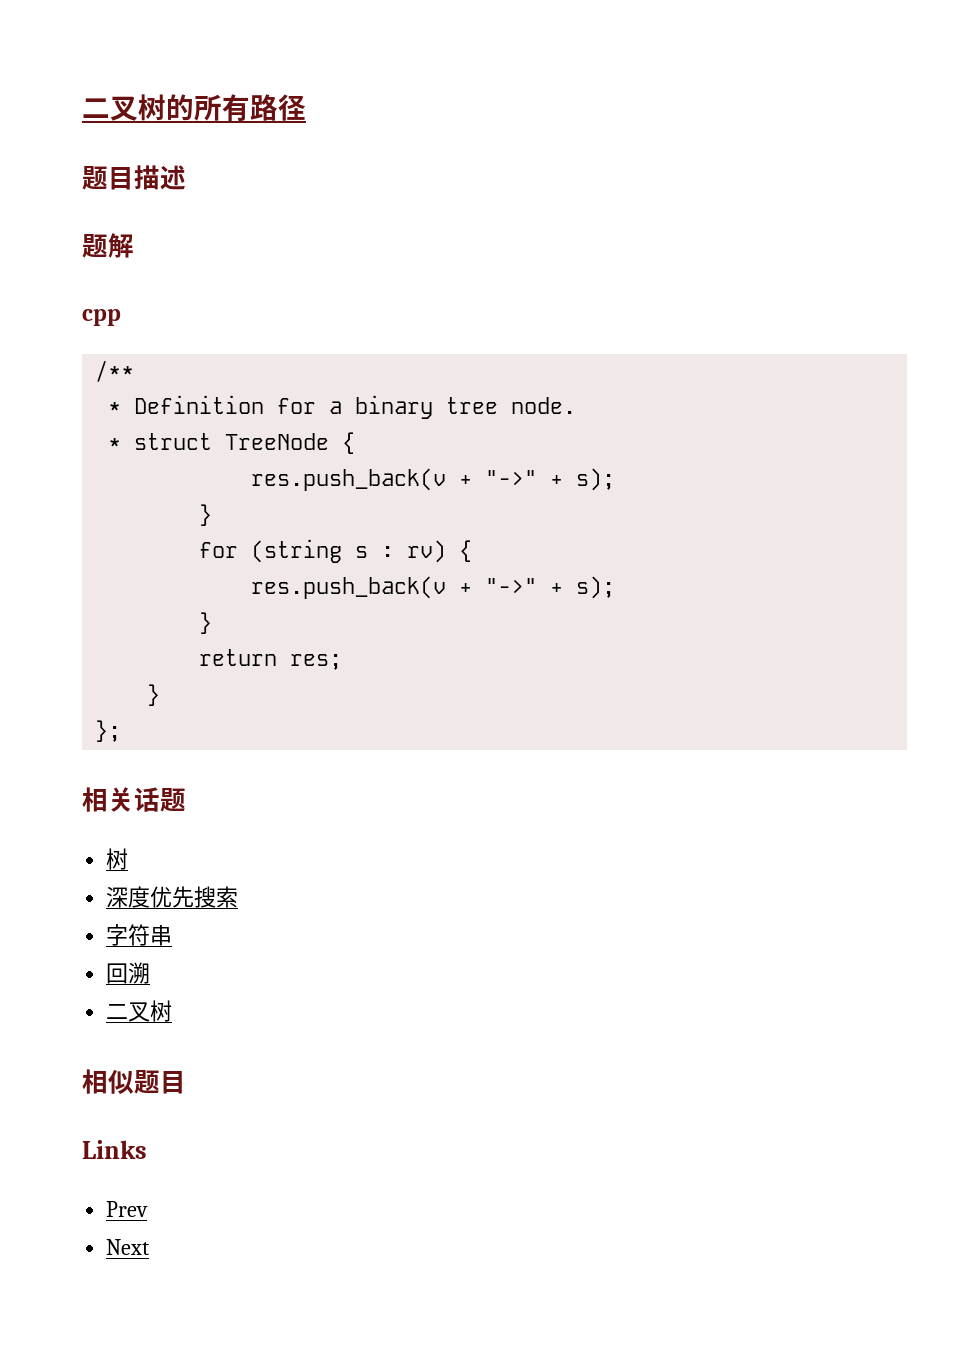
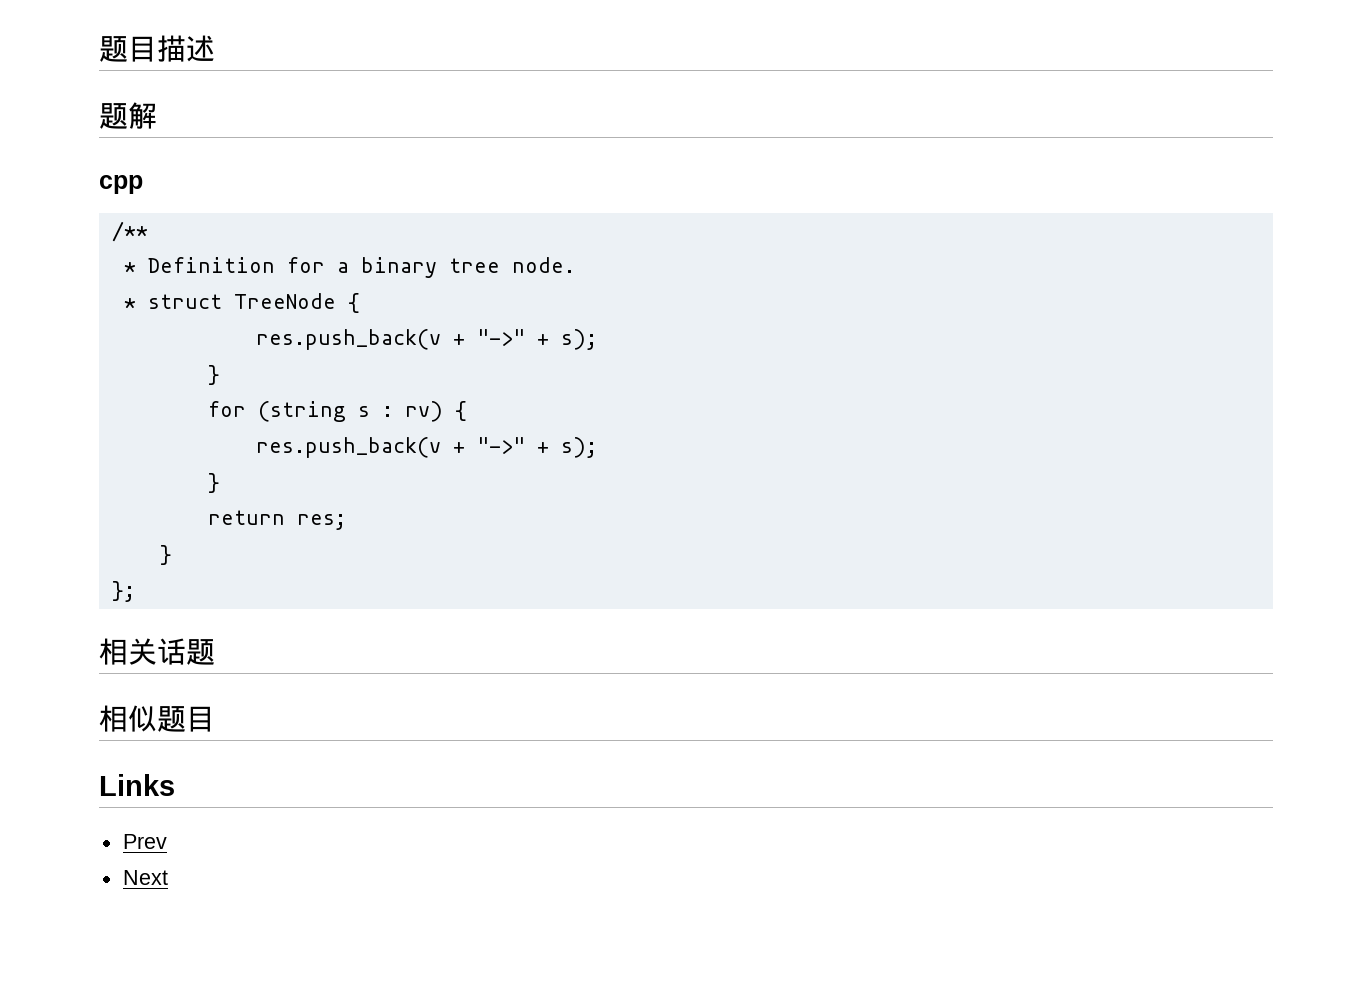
[82,94,306,121] 二叉树的所有路径 // -> (99, 49) none
[106,848,129,870] [106,886,239,908] [106,924,173,946] [106,962,151,984] [106,1000,173,1022] // 树 // 深度优先搜索 // 字符串 // 回溯 // 二叉树 -> (215, 652) none

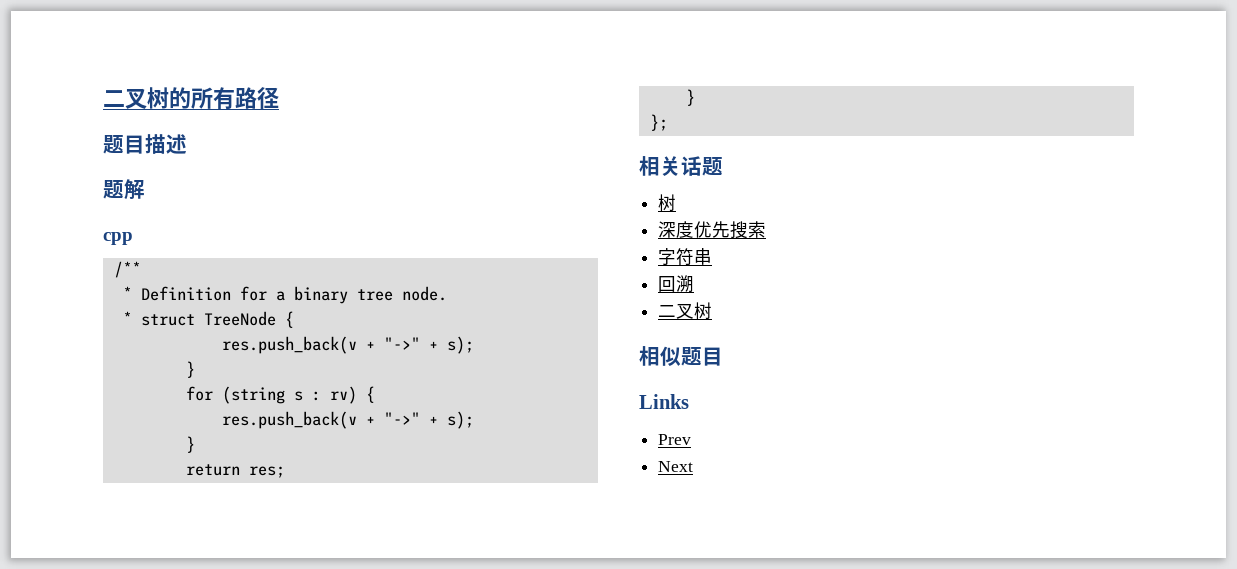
(99, 49) none -> [103,87,279,109] 二叉树的所有路径 //
(215, 652) none -> [658,194,677,212] [658,221,767,239] [658,248,713,266] [658,275,695,292] [658,302,713,320] // 树 // 深度优先搜索 // 字符串 // 回溯 // 二叉树

